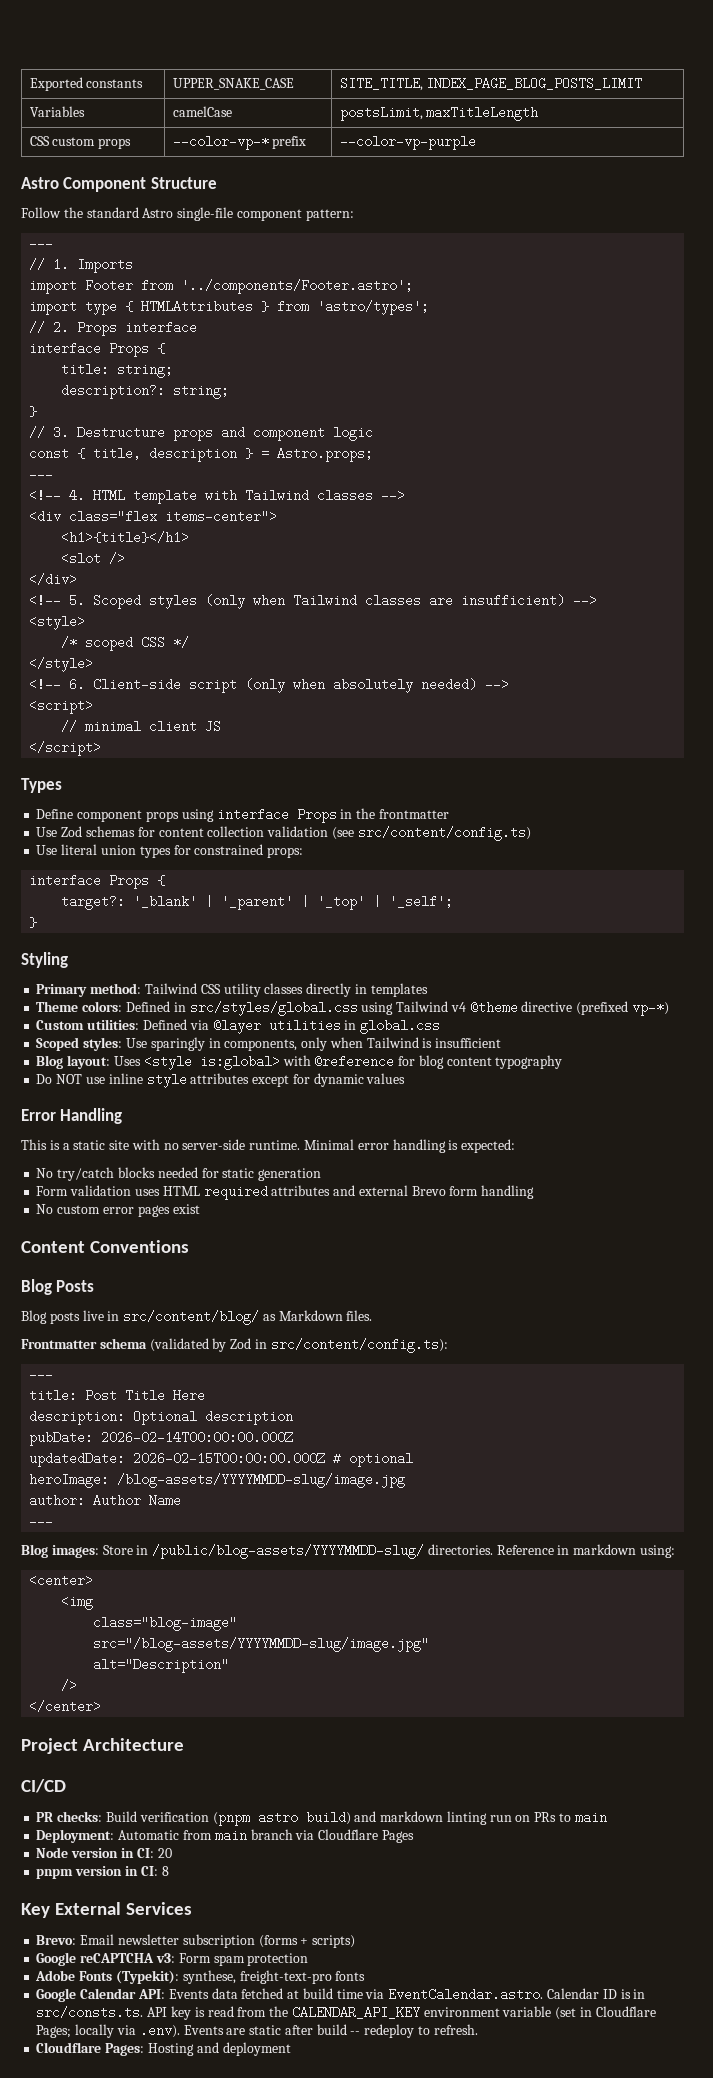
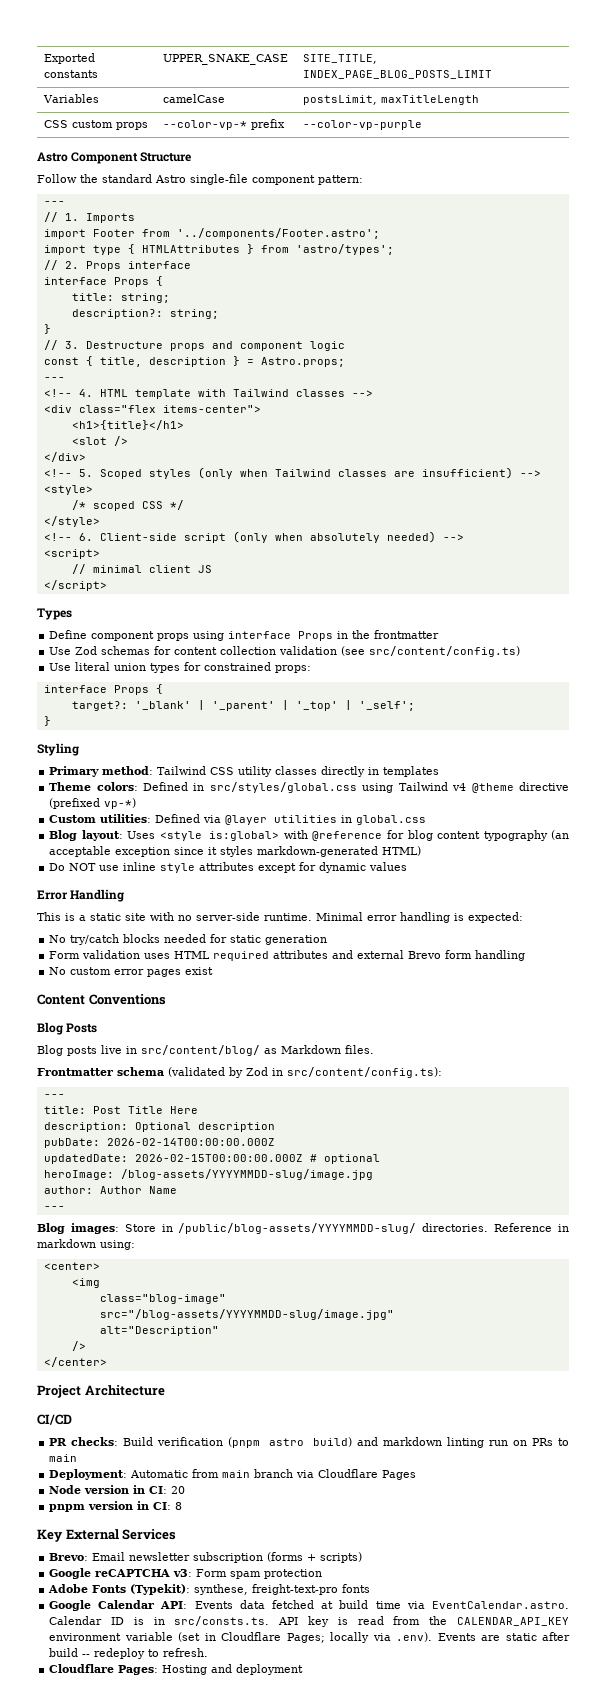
[36,1037,502,1051] // Scoped styles: Use sparingly in components, only when Tailwind is insufficient -> (427, 820) none
(563, 1062) none -> [550,830,569,840] [49,846,422,857] (an acceptable exception since it styles markdown-generated HTML)

